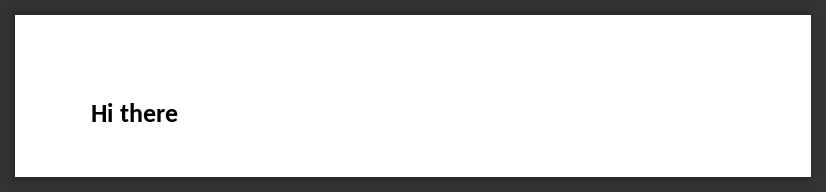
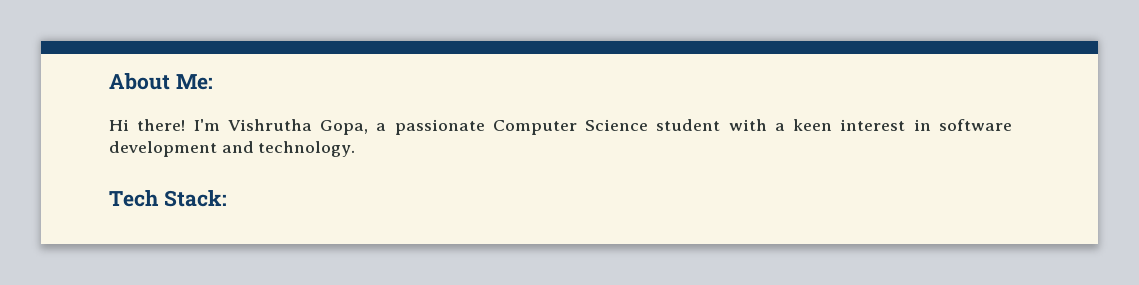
[91,103,178,122] Hi there -> [109,73,213,90] [109,119,1012,135] [109,141,356,157] [109,190,227,207] About Me: // Hi there! I'm Vishrutha Gopa, a passionate Computer Science student with a keen interest in software development and technology. // Tech Stack:

